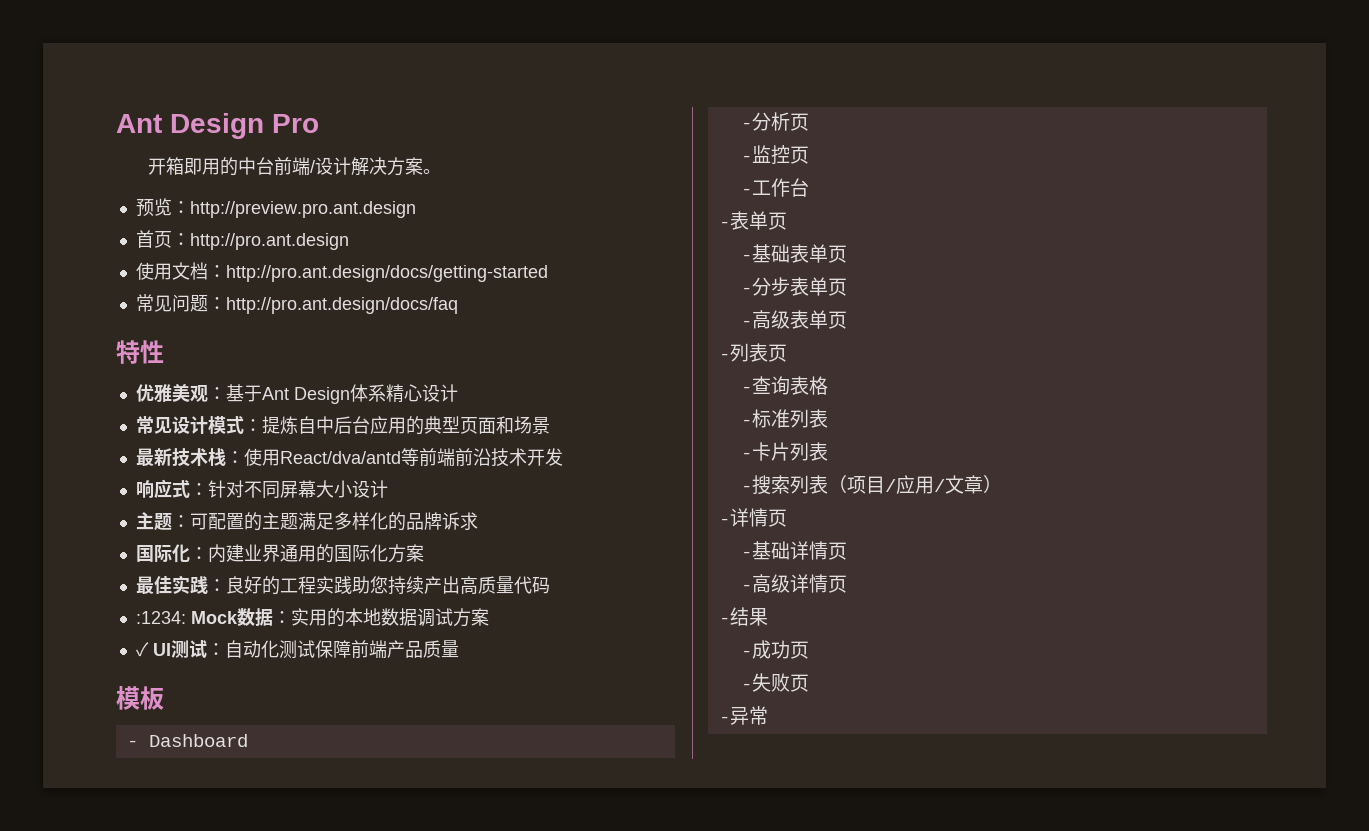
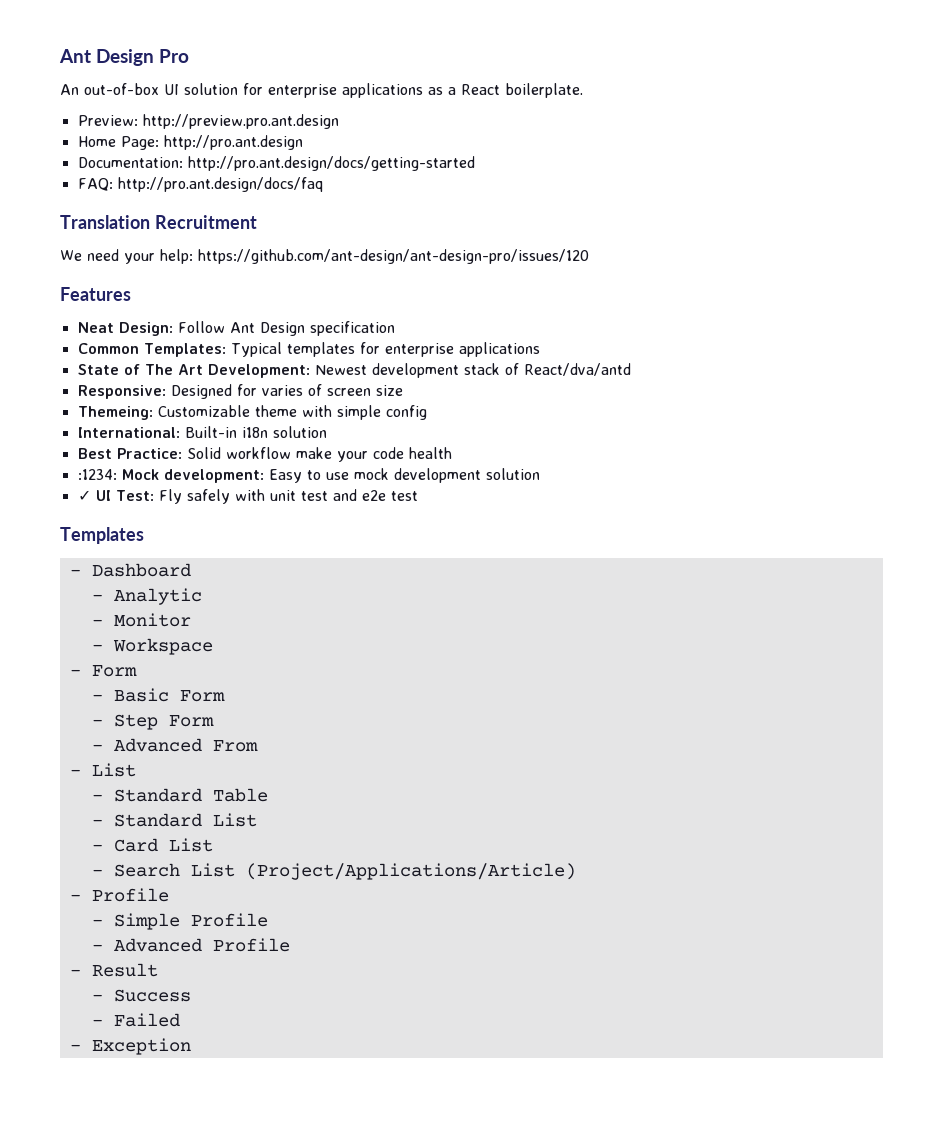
[148,157,442,176] [135,198,190,217] 开箱即用的中台前端/设计解决方案。 // 预览： -> [60,83,583,98] [77,115,138,126] An out-of-box UI solution for enterprise applications as a React boilerplate. // Preview:
[135,230,190,248] 首页： -> [77,136,159,150] Home Page:
[135,262,226,280] 使用文档： -> [77,157,183,168] Documentation:
[135,294,226,312] 常见问题： -> [77,178,113,191] FAQ:
[116,340,164,364] [135,383,458,404] [135,416,550,435] [135,448,563,467] [135,479,388,499] [135,512,478,531] [135,544,424,563] [135,575,550,595] [135,608,489,627] [135,640,459,659] [116,686,164,710] 特性 // 优雅美观：基于Ant Design体系精心设计 // 常见设计模式：提炼自中后台应用的典型页面和场景 // 最新技术栈：使用React/dva/antd等前端前沿技术开发 // 响应式：针对不同屏幕大小设计 // 主题：可配置的主题满足多样化的品牌诉求 // 国际化：内建业界通用的国际化方案 // 最佳实践：良好的工程实践助您持续产出高质量代码 // :1234: Mock数据：实用的本地数据调试方案 // ✓ UI测试：自动化测试保障前端产品质量 // 模板 -> [60,215,257,229] [60,249,589,264] [60,287,131,301] [77,321,395,336] [77,342,540,357] [77,363,631,378] [77,384,403,399] [77,405,427,420] [77,426,327,438] [77,447,452,462] [77,468,540,483] [77,489,418,504] [60,527,144,544] Translation Recruitment // We need your help: https://github.com/ant-design/ant-design-pro/issues/120 // Features // Neat Design: Follow Ant Design specification // Common Templates: Typical templates for enterprise applications // State of The Art Development: Newest development stack of React/dva/antd // Responsive: Designed for varies of screen size // Themeing: Customizable theme with simple config // International: Built-in i18n solution // Best Practice: Solid workflow make your code health // :1234: Mock development: Easy to use mock development solution // ✓ UI Test: Fly safely with unit test and e2e test // Templates
[751,112,809,131] [740,145,809,165] [740,178,809,197] [718,211,787,230] [740,244,847,263] [740,277,847,296] [740,310,847,329] [718,343,787,362] [740,376,828,395] [740,409,828,428] [740,442,828,461] [740,475,1002,495] [718,508,787,527] [740,541,847,560] [740,574,847,593] [718,607,768,626] [740,640,809,659] [740,673,809,692] [718,706,768,725] 分析页 // -监控页 // -工作台 // -表单页 // -基础表单页 // -分步表单页 // -高级表单页 // -列表页 // -查询表格 // -标准列表 // -卡片列表 // -搜索列表（项目/应用/文章） // -详情页 // -基础详情页 // -高级详情页 // -结果 // -成功页 // -失败页 // -异常 -> [113,588,202,605] [91,613,191,627] [91,638,213,655] [69,665,137,677] [91,688,225,702] [91,714,214,730] [91,738,258,752] [69,763,136,777] [91,788,268,802] [91,813,257,827] [91,838,213,852] [91,863,576,880] [69,888,169,902] [91,913,268,930] [91,938,290,952] [69,963,158,977] [91,989,191,1002] [91,1013,180,1027] [69,1038,191,1055] Analytic // - Monitor // - Workspace // - Form // - Basic Form // - Step Form // - Advanced From // - List // - Standard Table // - Standard List // - Card List // - Search List (Project/Applications/Article) // - Profile // - Simple Profile // - Advanced Profile // - Result // - Success // - Failed // - Exception

